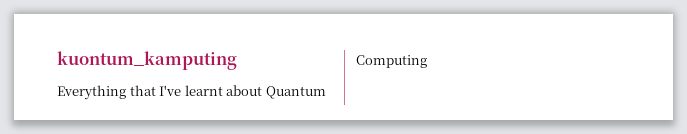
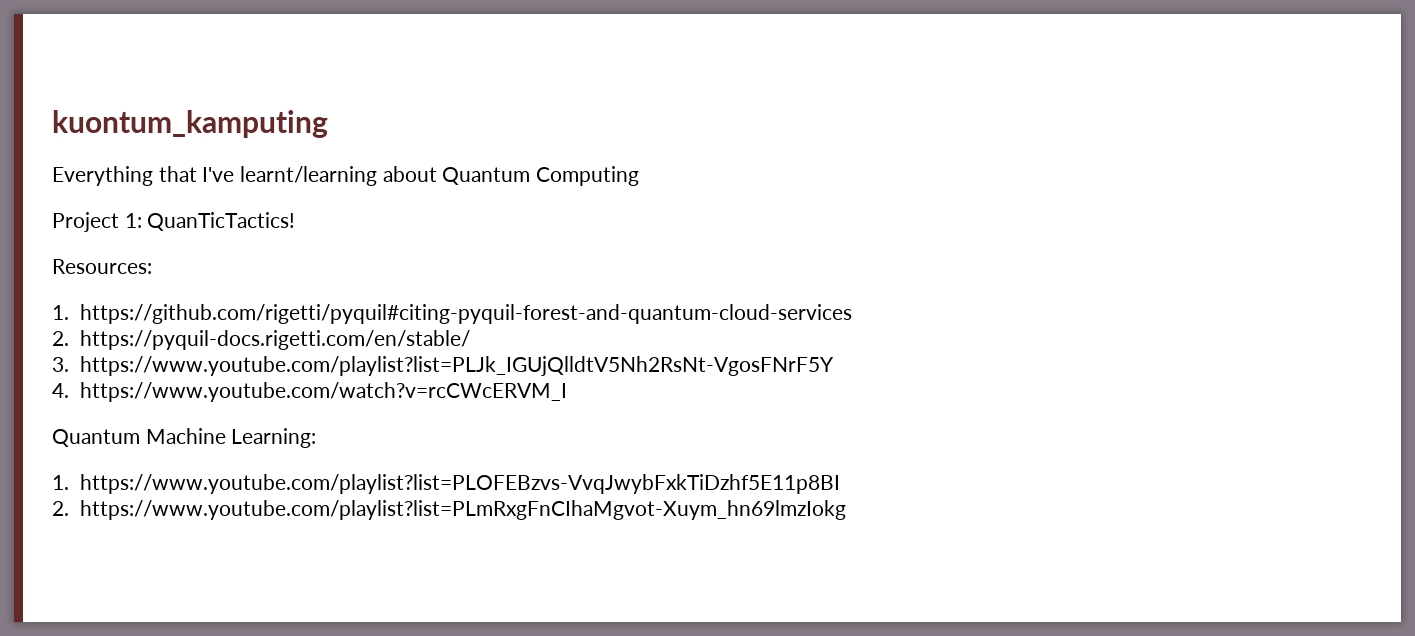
[184,85,223,96] learnt -> [240,166,378,186] learnt/learning
(427, 61) none -> [52,212,296,232] [52,259,152,274] [52,304,852,324] [52,330,470,350] [52,356,834,376] [52,382,567,402] [52,428,317,448] [52,474,840,494] [52,500,846,520] // Project 1: QuanTicTactics! // Resources: // 1. https://github.com/rigetti/pyquil#citing-pyquil-forest-and-quantum-cloud-services // 2. https://pyquil-docs.rigetti.com/en/stable/ // 3. https://www.youtube.com/playlist?list=PLJk_IGUjQlldtV5Nh2RsNt-VgosFNrF5Y // 4. https://www.youtube.com/watch?v=rcCWcERVM_I // Quantum Machine Learning: // 1. https://www.youtube.com/playlist?list=PLOFEBzvs-VvqJwybFxkTiDzhf5E11p8BI // 2. https://www.youtube.com/playlist?list=PLmRxgFnCIhaMgvot-Xuym_hn69lmzIokg

